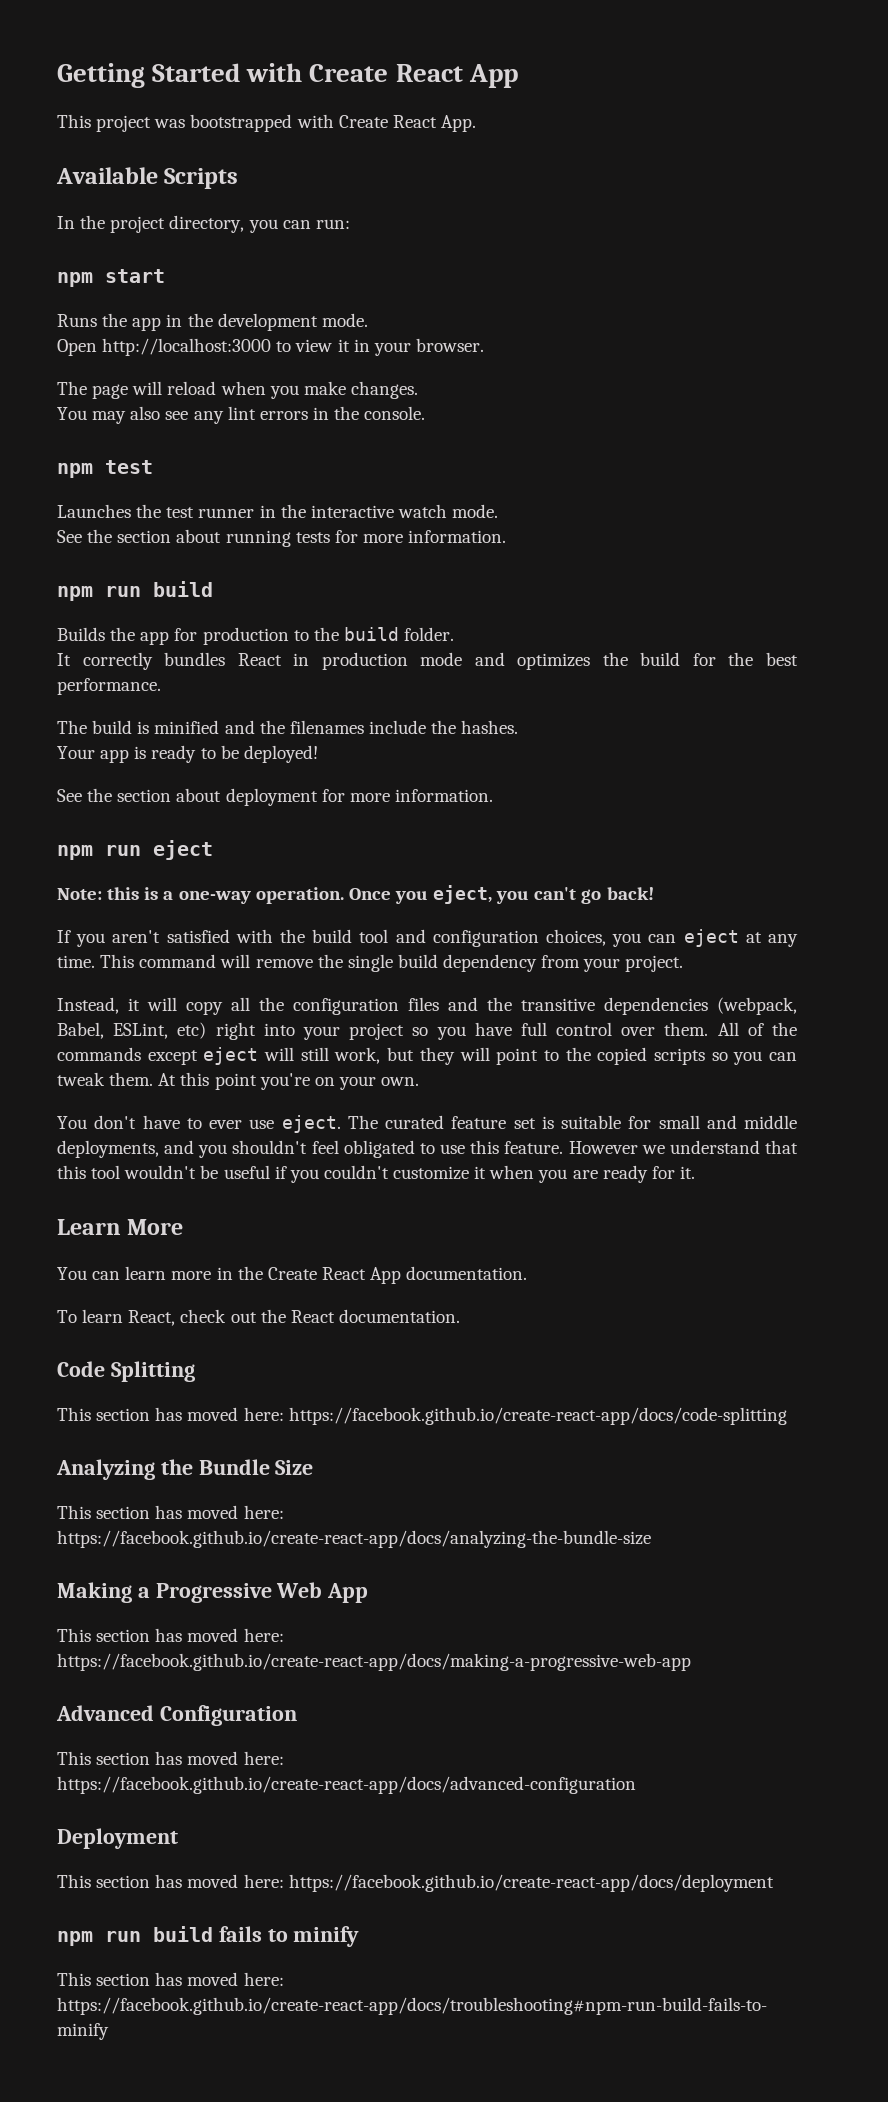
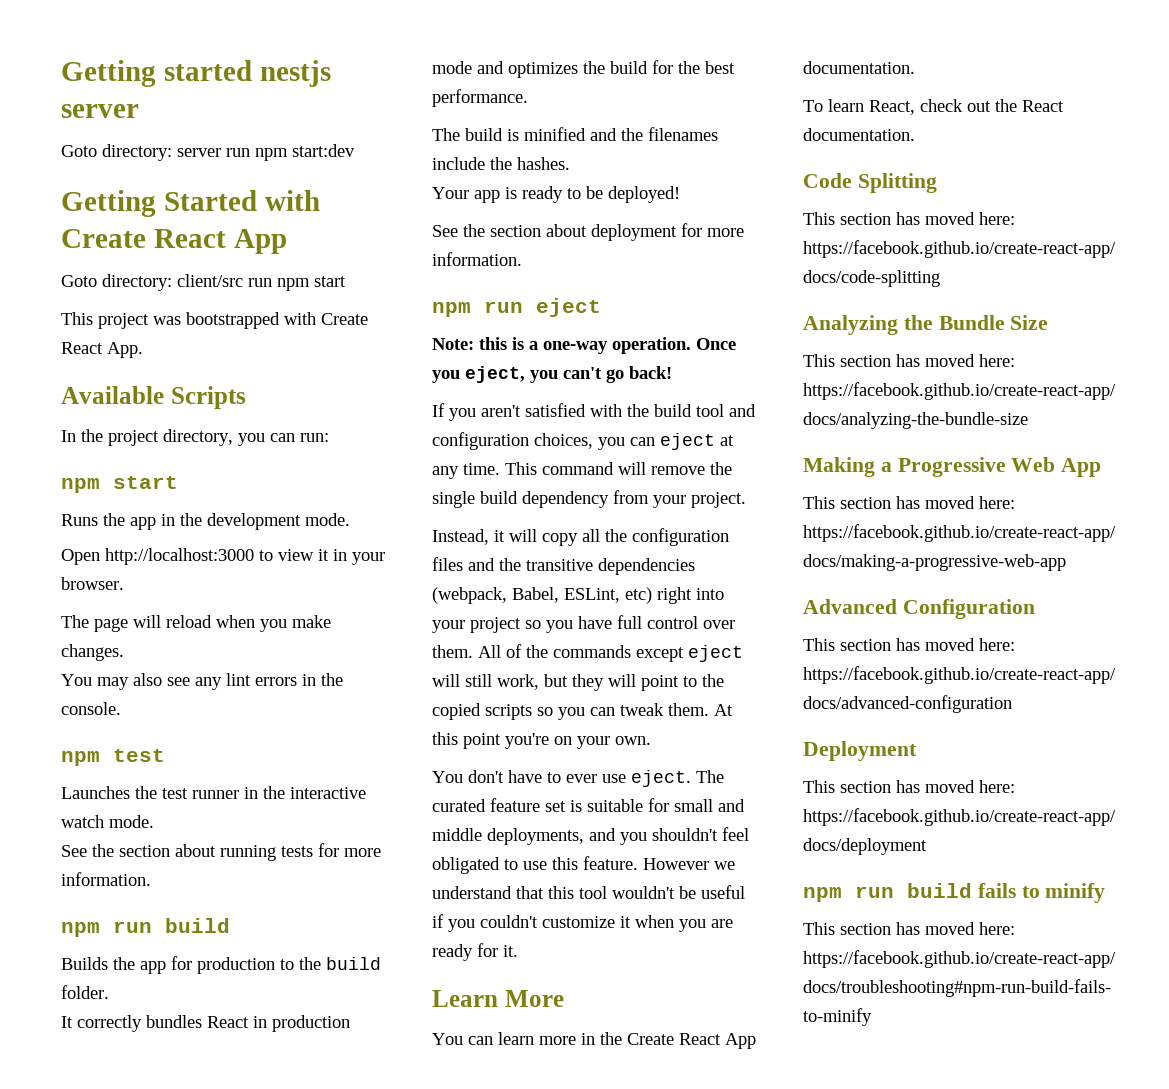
[57,63,145,88] Getting -> [61,60,331,87] [61,104,139,118] [61,144,355,161] [61,190,156,217] Getting started nestjs server // Goto directory: server run npm start:dev // Getting
(518, 76) none -> [61,274,346,291] // Goto directory: client/src run npm start

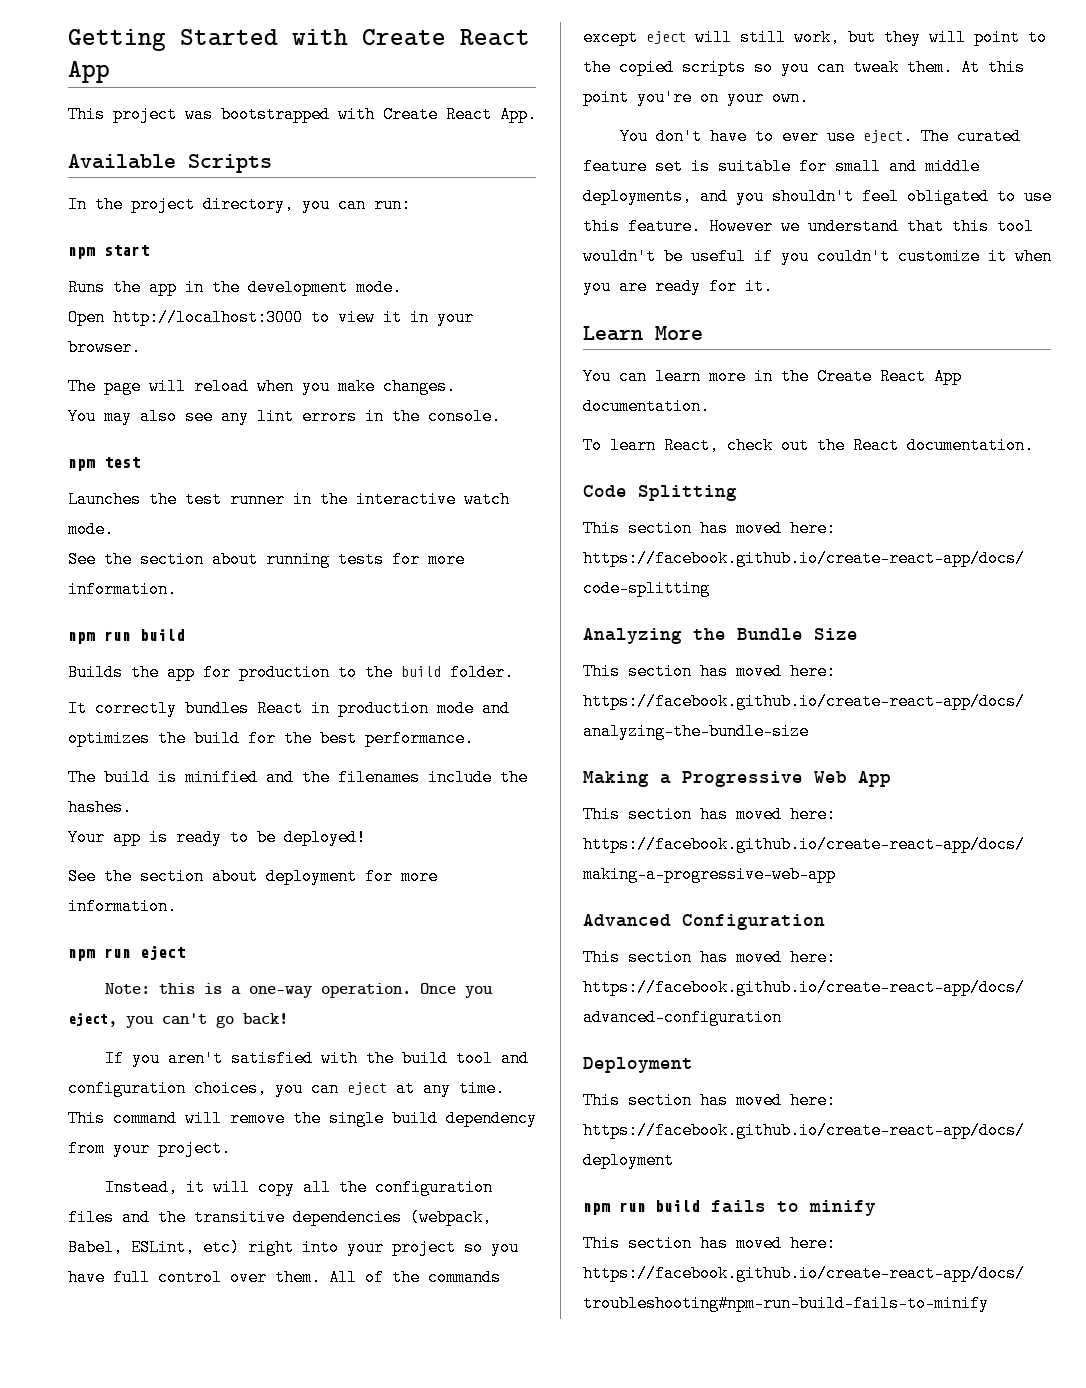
[61,60,331,87] [61,104,139,118] [61,144,355,161] [61,190,156,217] Getting started nestjs server // Goto directory: server run npm start:dev // Getting -> [68,29,166,51] Getting
[61,274,346,291] // Goto directory: client/src run npm start -> (110, 72) none

